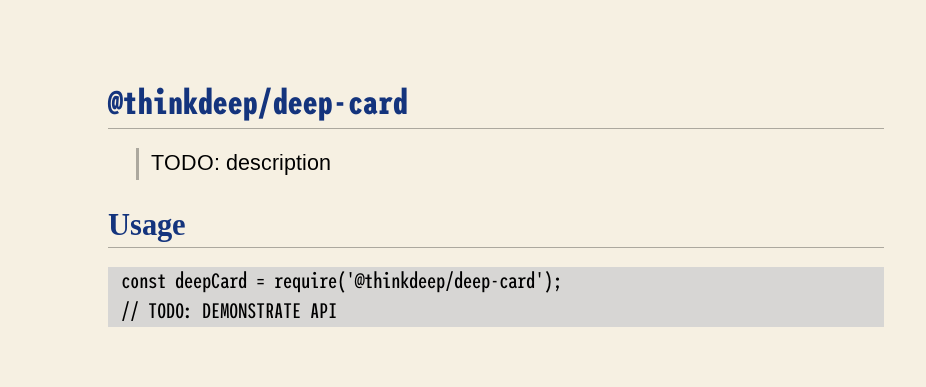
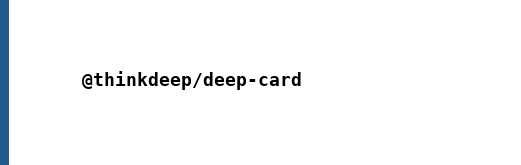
[150,154,331,175] [108,214,186,242] [120,271,562,293] [120,301,337,321] // TODO: description // Usage // const deepCard = require('@thinkdeep/deep-card'); // // TODO: DEMONSTRATE API -> (302, 80) none

